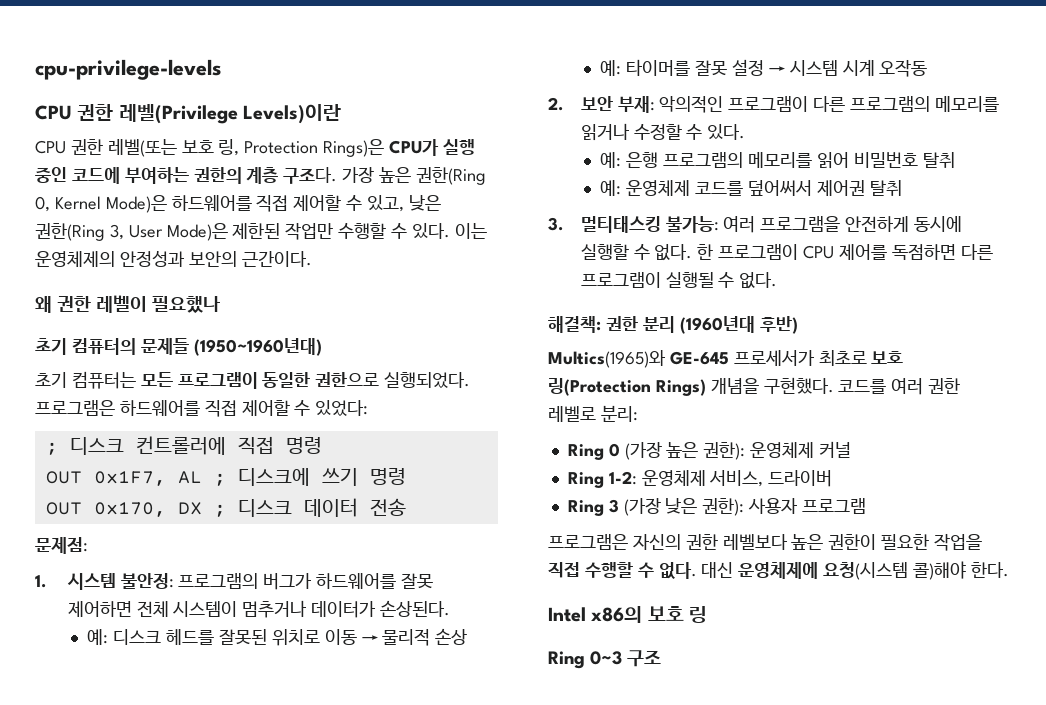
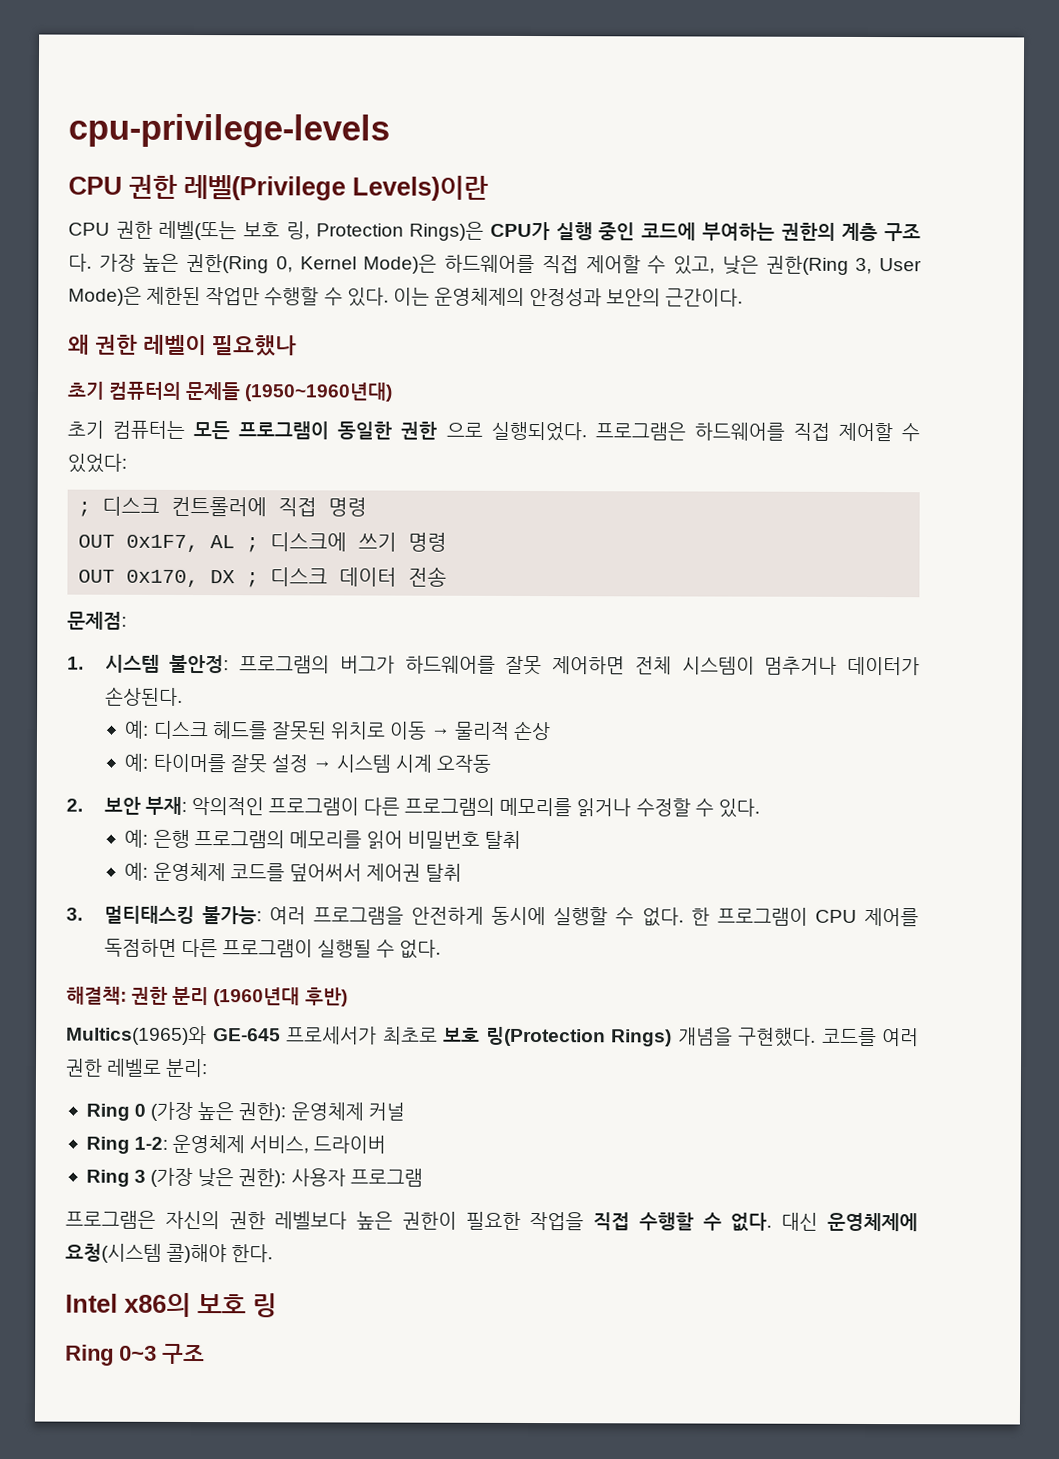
[283,167,338,184] 구조다. -> [883,223,921,242] [68,253,92,272] 구조 다.
[315,372,380,387] 권한으로 -> [400,421,483,440] 권한 으로

